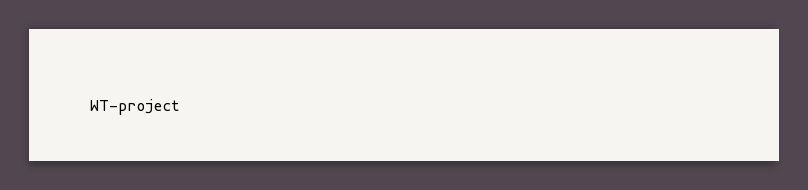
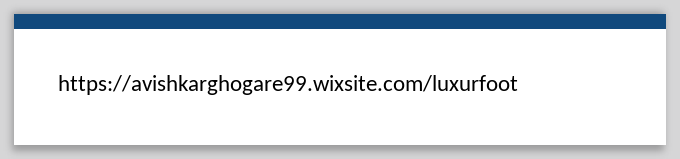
[90,99,180,115] WT-project -> [58,75,518,95] https://avishkarghogare99.wixsite.com/luxurfoot

